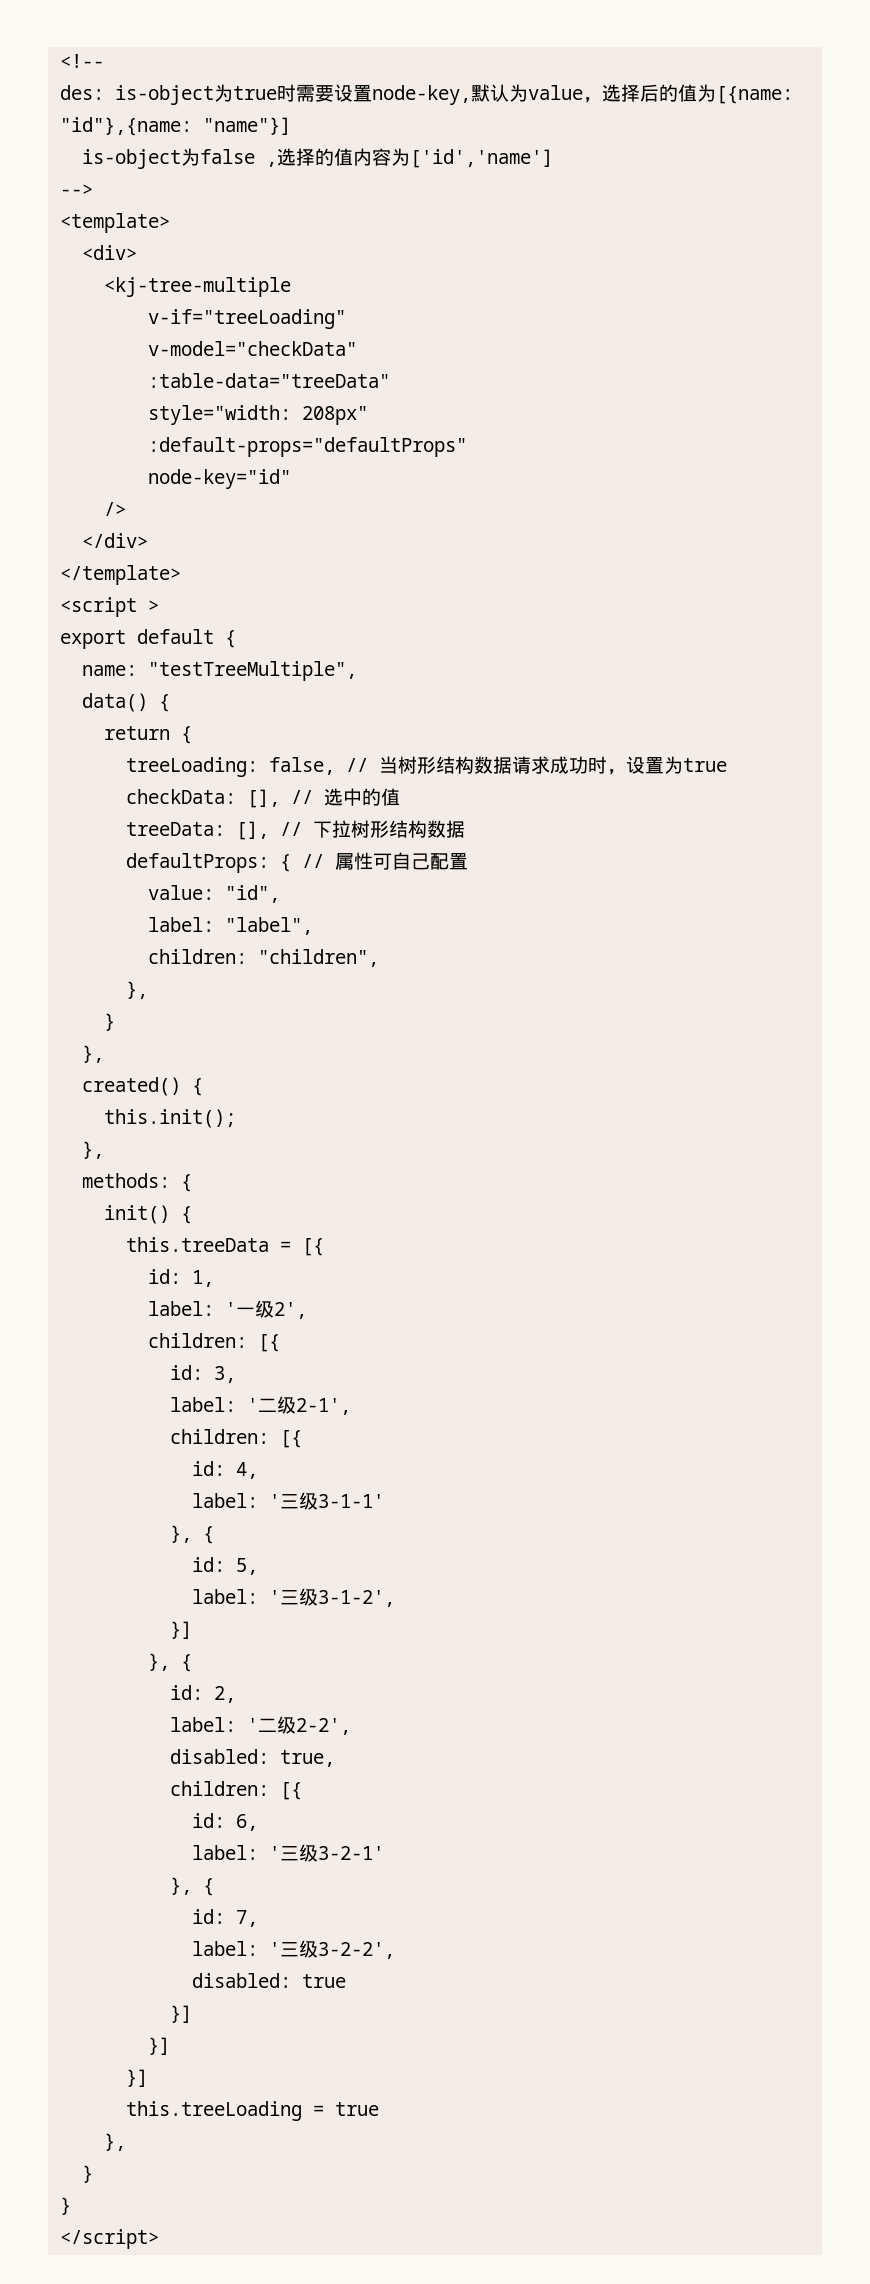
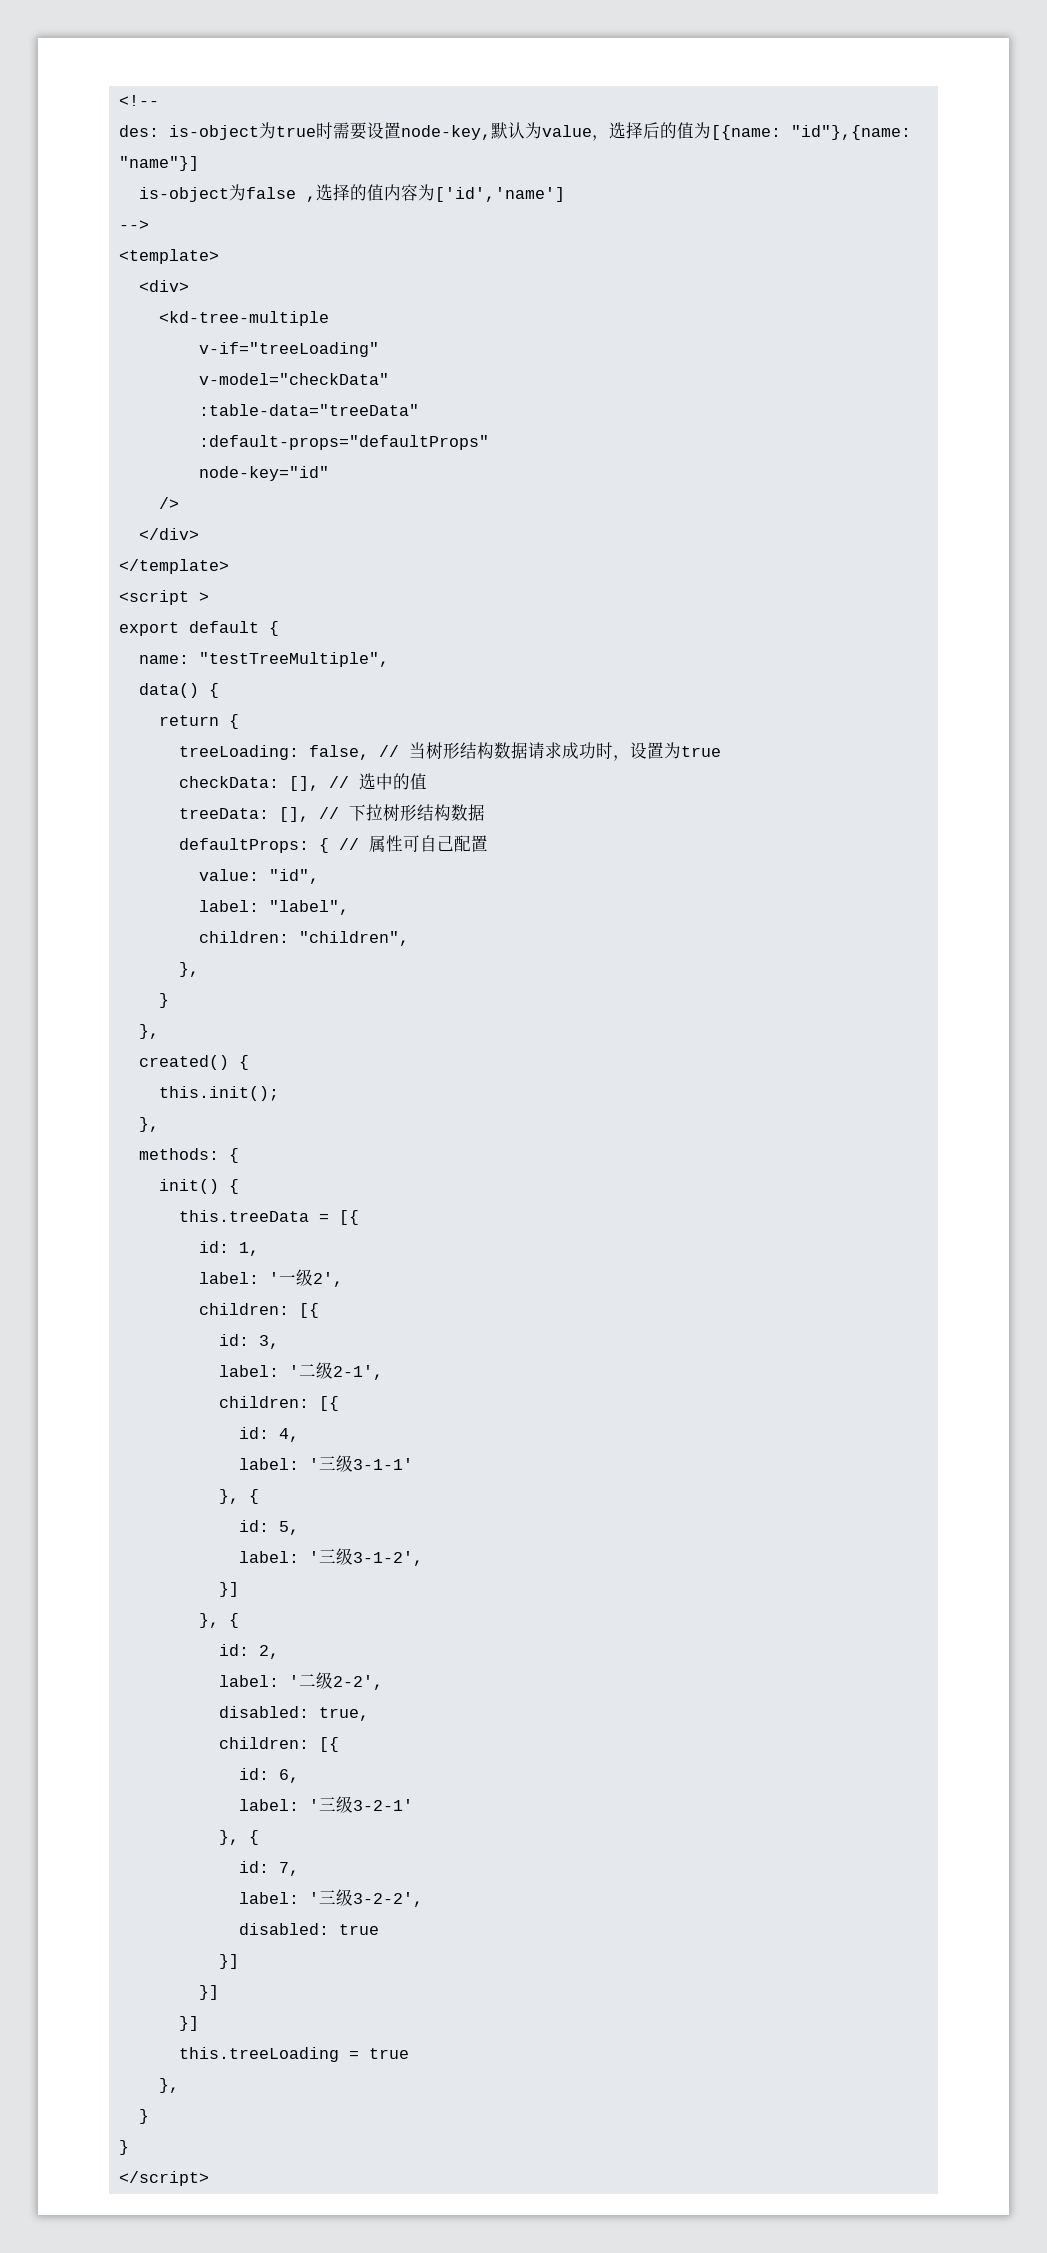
[104,277,291,297] <kj-tree-multiple -> [159,311,330,326] <kd-tree-multiple
[148,405,368,425] // style="width: 208px" -> (420, 410) none

